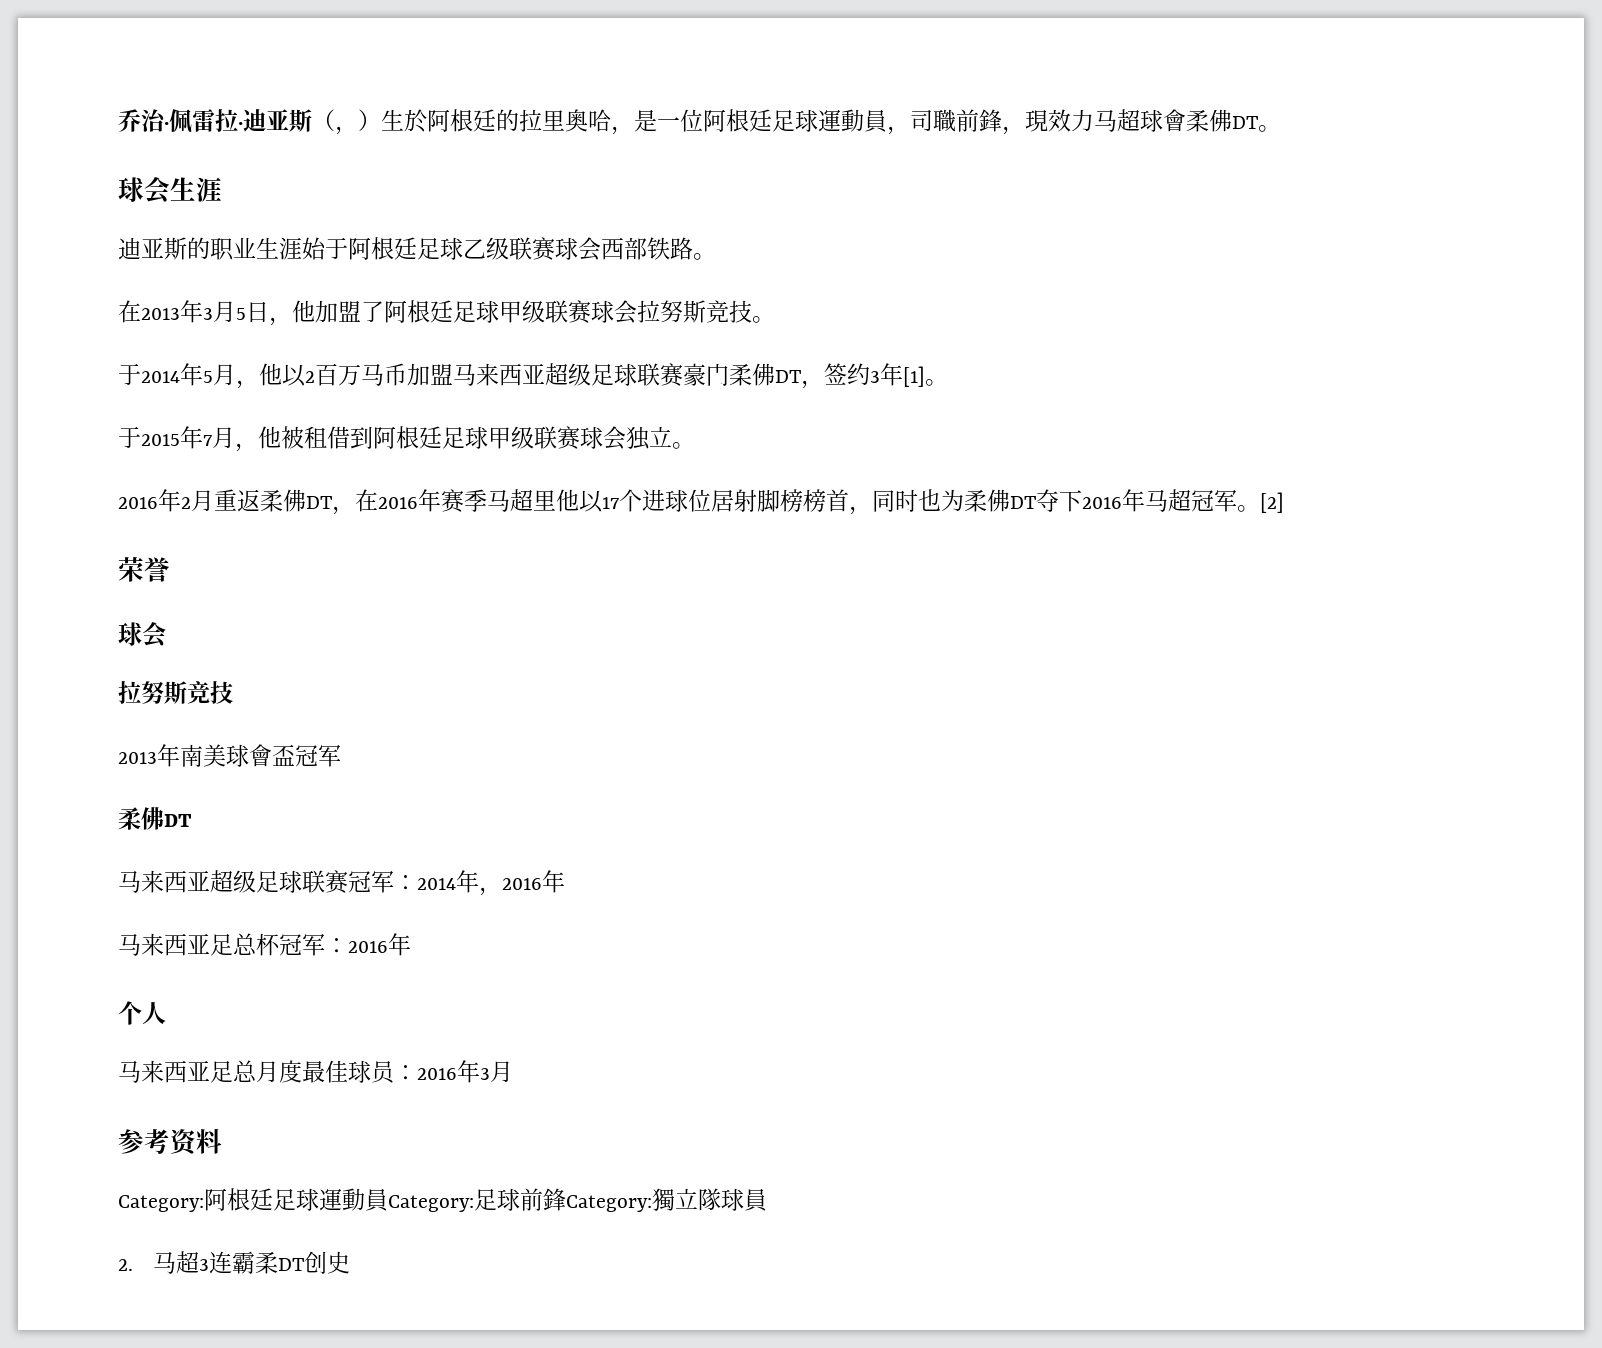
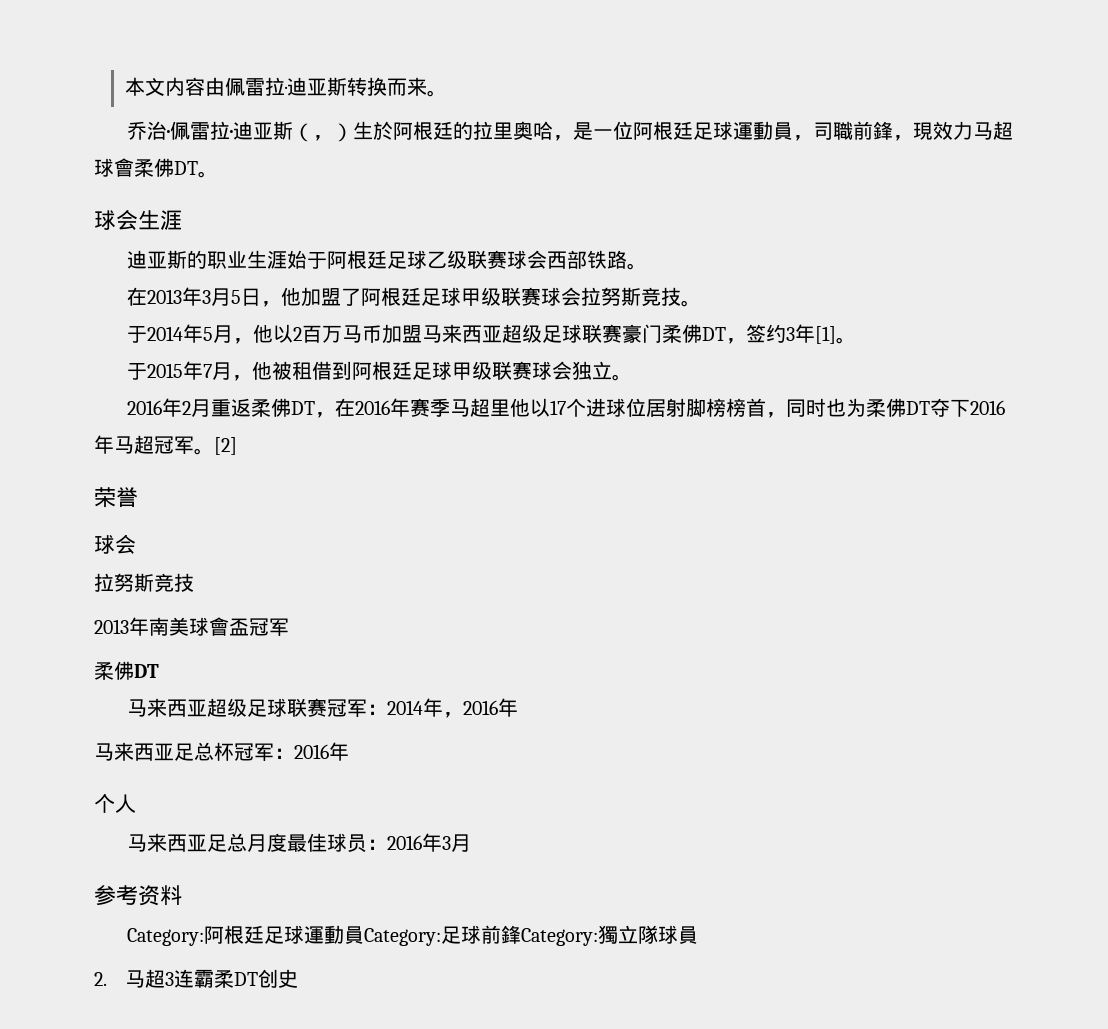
(118, 120) none -> [124,77,447,97] 本文内容由佩雷拉·迪亚斯转换而来。 //

